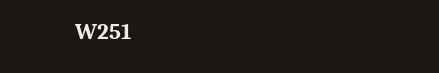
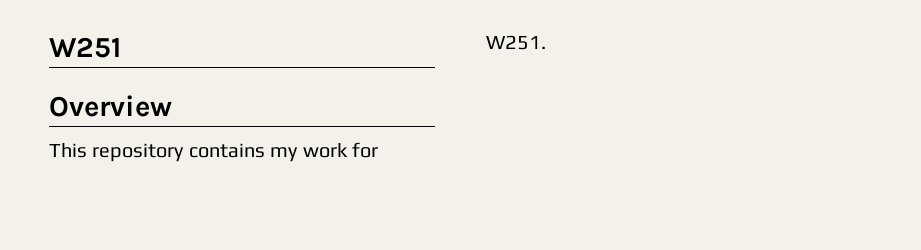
(132, 31) none -> [49,95,172,117] [49,142,378,162] [486,35,546,50] // Overview // This repository contains my work for W251.

